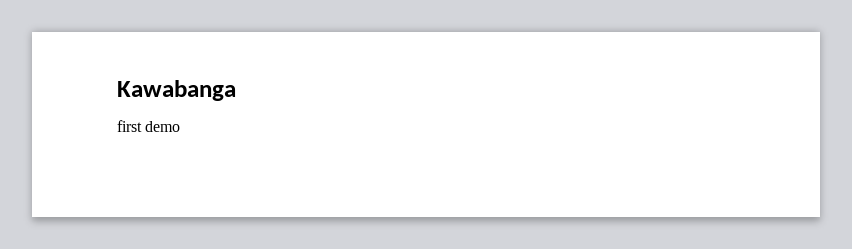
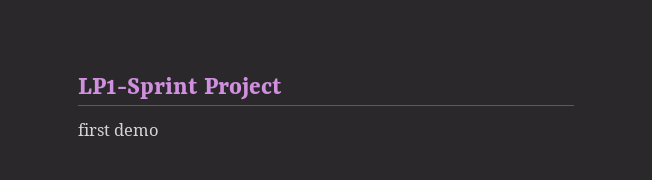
[117,80,236,101] Kawabanga -> [78,77,283,100] LP1-Sprint Project

